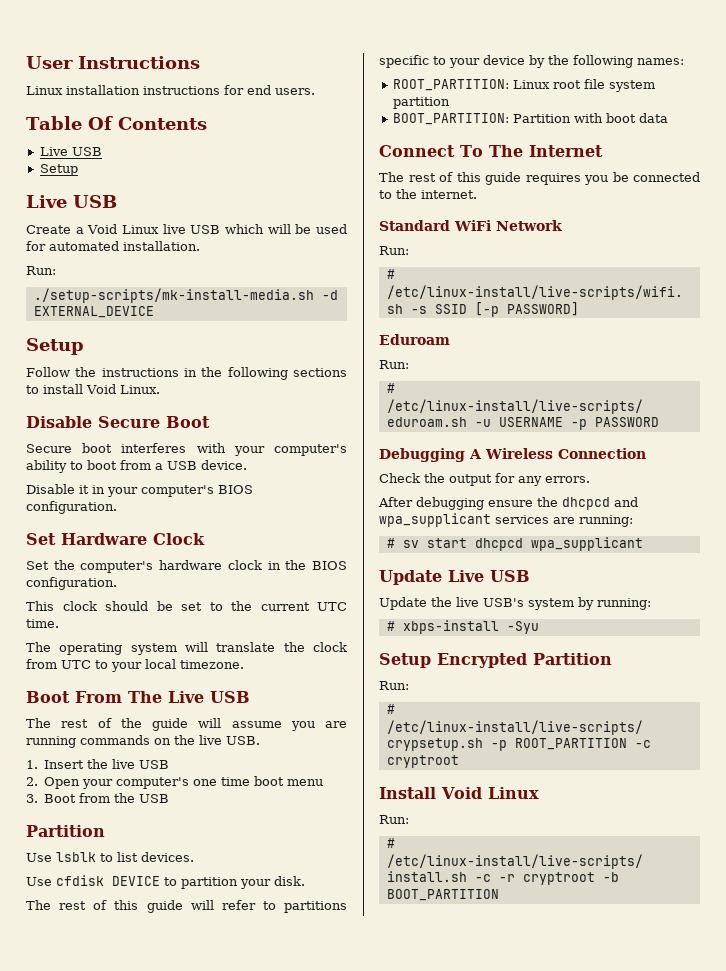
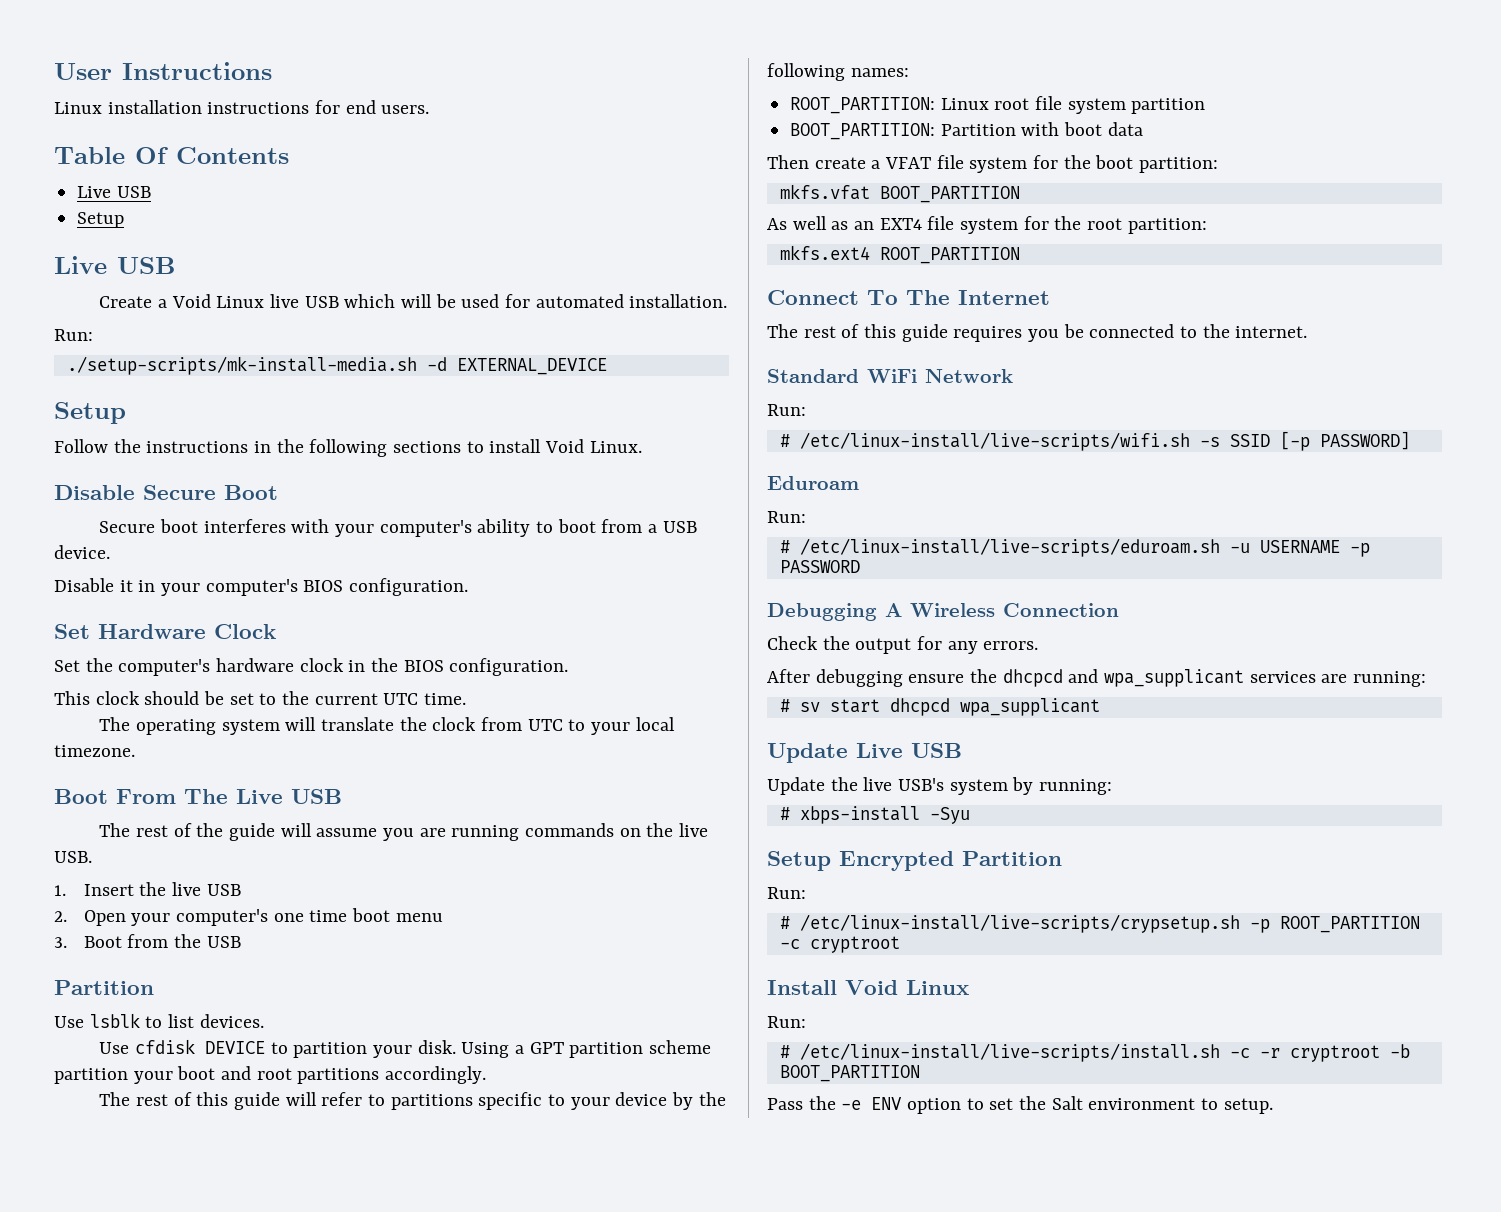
(305, 881) none -> [461,1040,711,1058] [54,1066,487,1084] Using a GPT partition scheme partition your boot and root partitions accordingly.
(668, 118) none -> [767,155,1219,173] [779,184,1020,203] [767,216,1207,234] [779,245,1020,264] // Then create a VFAT file system for the boot partition: // mkfs.vfat BOOT_PARTITION // As well as an EXT4 file system for the root partition: // mkfs.ext4 ROOT_PARTITION
(499, 895) none -> [767,1096,1273,1114] // Pass the -e ENV option to set the Salt environment to setup.

